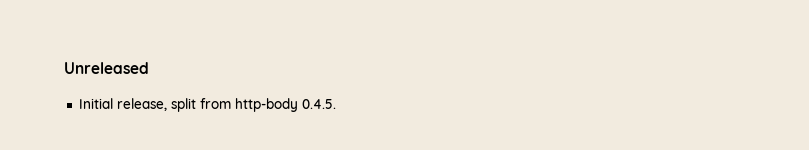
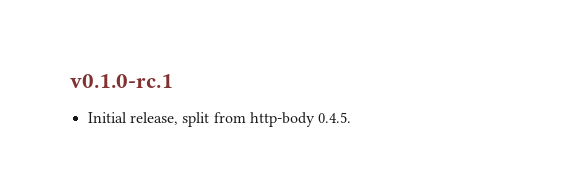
[64,62,149,74] Unreleased -> [70,74,173,88] v0.1.0-rc.1

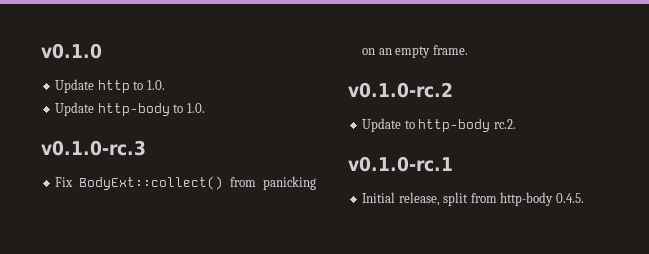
(70, 81) none -> [41,43,102,59] [55,79,165,93] [55,102,205,116] [41,140,146,156] [55,176,316,190] [362,45,468,58] [348,82,453,98] [362,118,516,132] v0.1.0 // Update http to 1.0. // Update http-body to 1.0. // v0.1.0-rc.3 // Fix BodyExt::collect() from panicking on an empty frame. // v0.1.0-rc.2 // Update to http-body rc.2. //

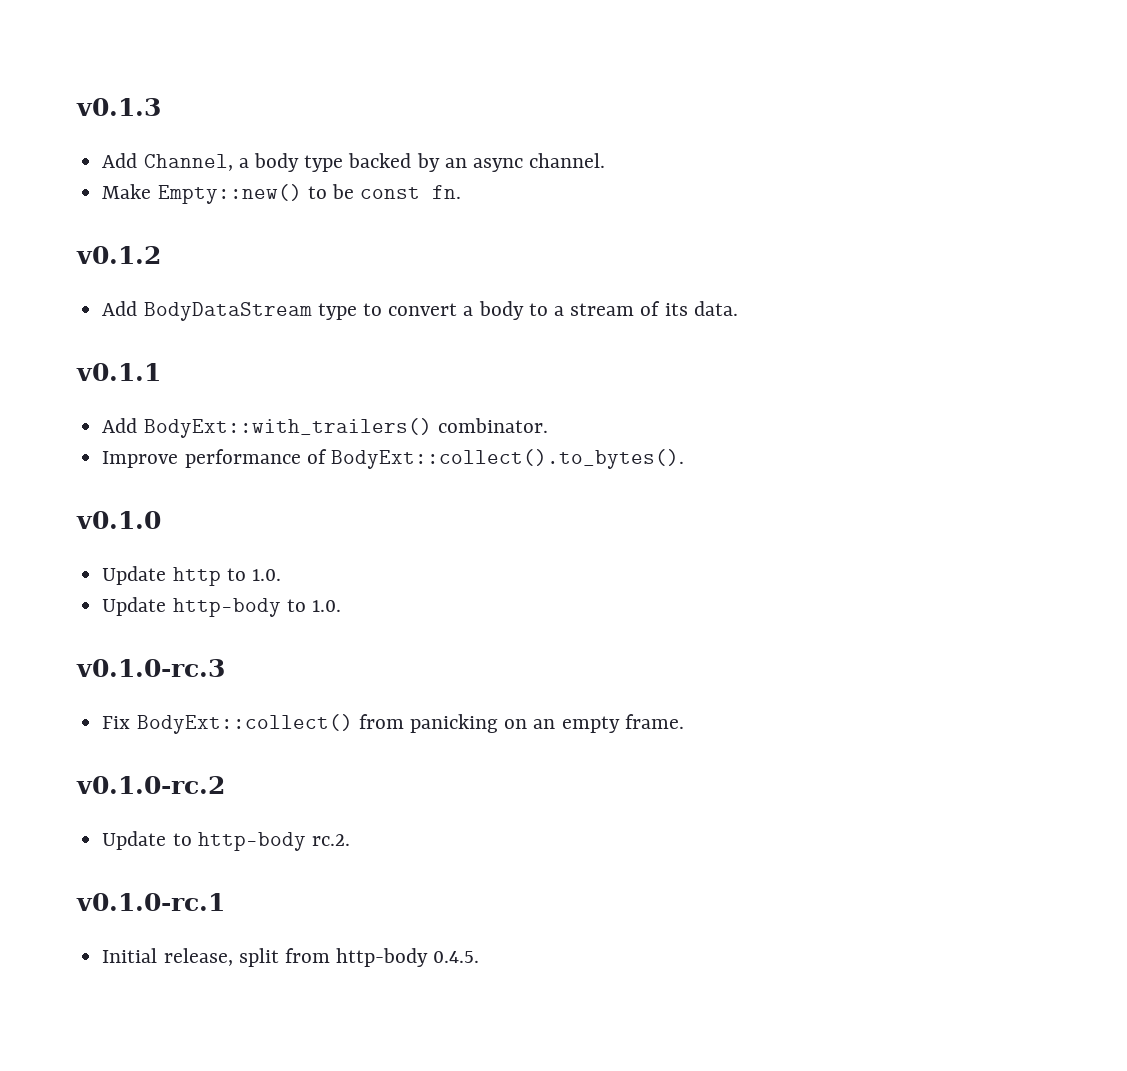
(41, 51) none -> [76,98,161,116] [102,153,606,172] [102,184,462,204] [76,246,161,264] [102,301,738,321] [76,363,161,381] [102,418,548,438] [102,449,684,469] v0.1.3 // Add Channel, a body type backed by an async channel. // Make Empty::new() to be const fn. // v0.1.2 // Add BodyDataStream type to convert a body to a stream of its data. // v0.1.1 // Add BodyExt::with_trailers() combinator. // Improve performance of BodyExt::collect().to_bytes(). //

